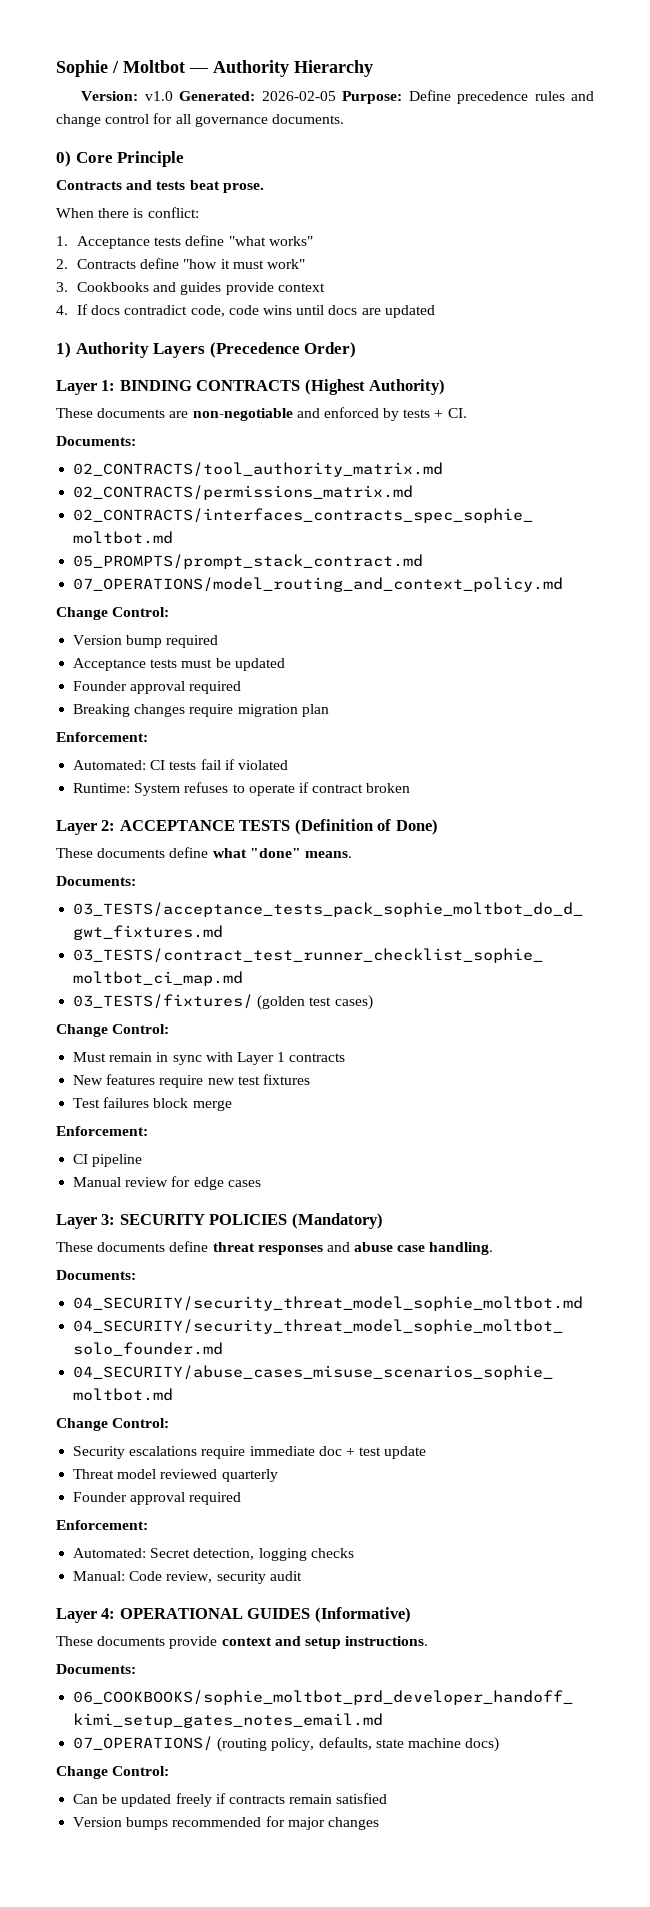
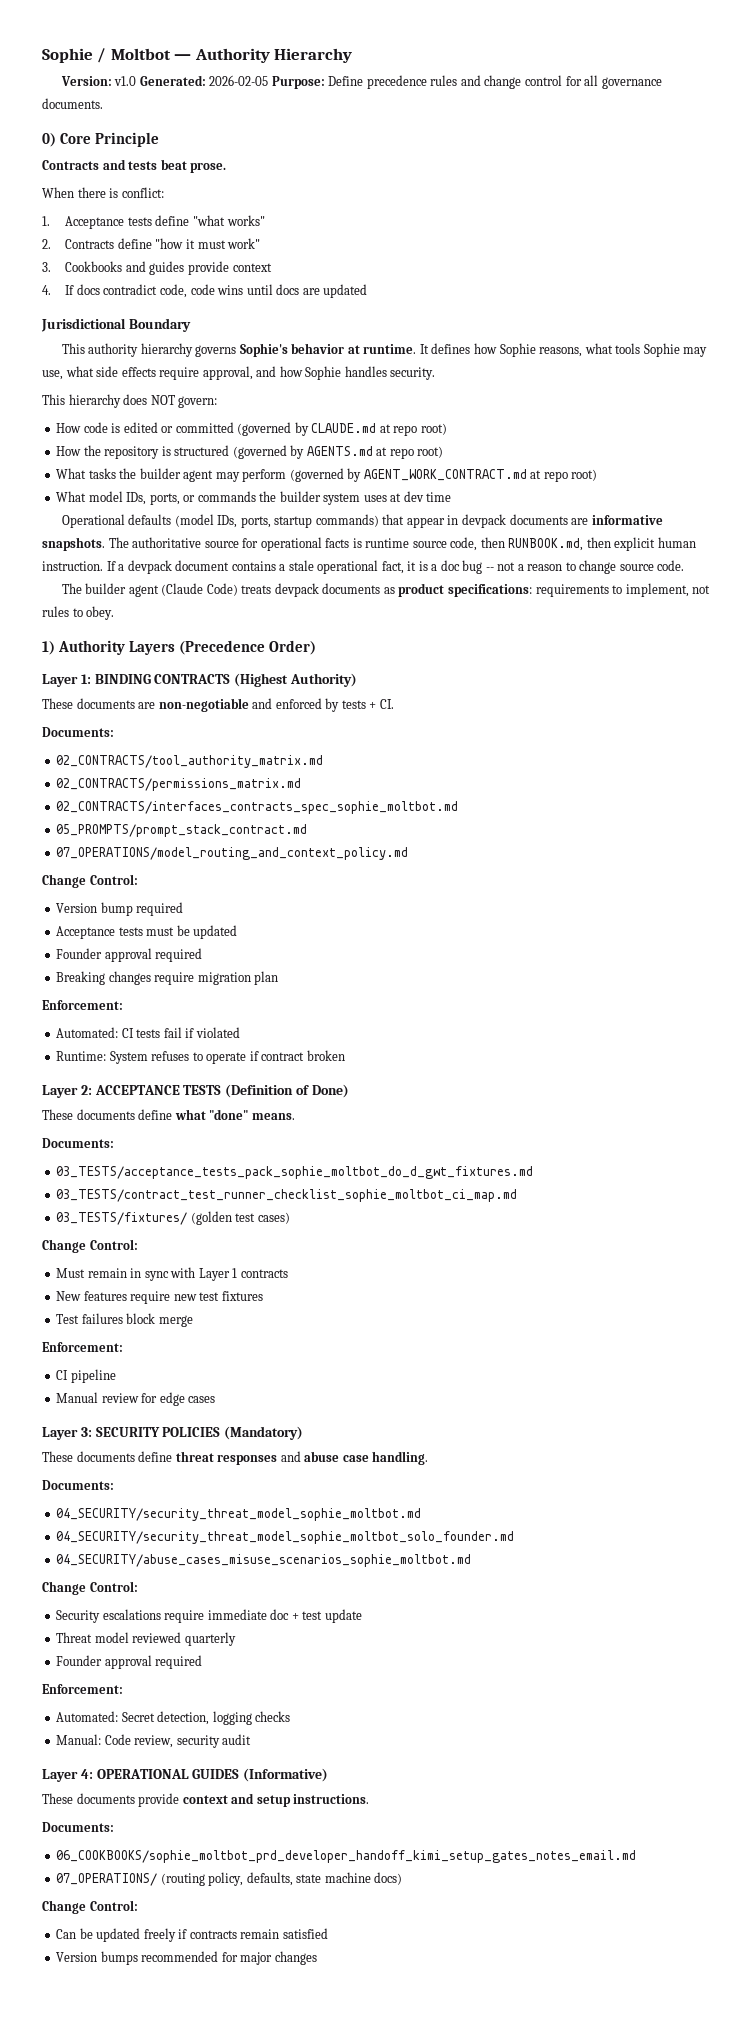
(435, 311) none -> [41,318,191,332] [61,343,708,357] [42,366,436,380] [42,394,218,408] [56,422,447,436] [56,445,444,459] [56,468,598,482] [56,491,452,505] [61,514,663,528] [42,537,696,551] [42,560,685,574] [61,583,711,597] [42,606,115,620] // Jurisdictional Boundary // This authority hierarchy governs Sophie's behavior at runtime. It defines how Sophie reasons, what tools Sophie may use, what side effects require approval, and how Sophie handles security. // This hierarchy does NOT govern: // How code is edited or committed (governed by CLAUDE.md at repo root) // How the repository is structured (governed by AGENTS.md at repo root) // What tasks the builder agent may perform (governed by AGENT_WORK_CONTRACT.md at repo root) // What model IDs, ports, or commands the builder system uses at dev time // Operational defaults (model IDs, ports, startup commands) that appear in devpack documents are informative snapshots. The authoritative source for operational facts is runtime source code, then RUNBOOK.md, then explicit human instruction. If a devpack document contains a stale operational fact, it is a doc bug -- not a reason to change source code. // The builder agent (Claude Code) treats devpack documents as product specifications: requirements to implement, not rules to obey.

